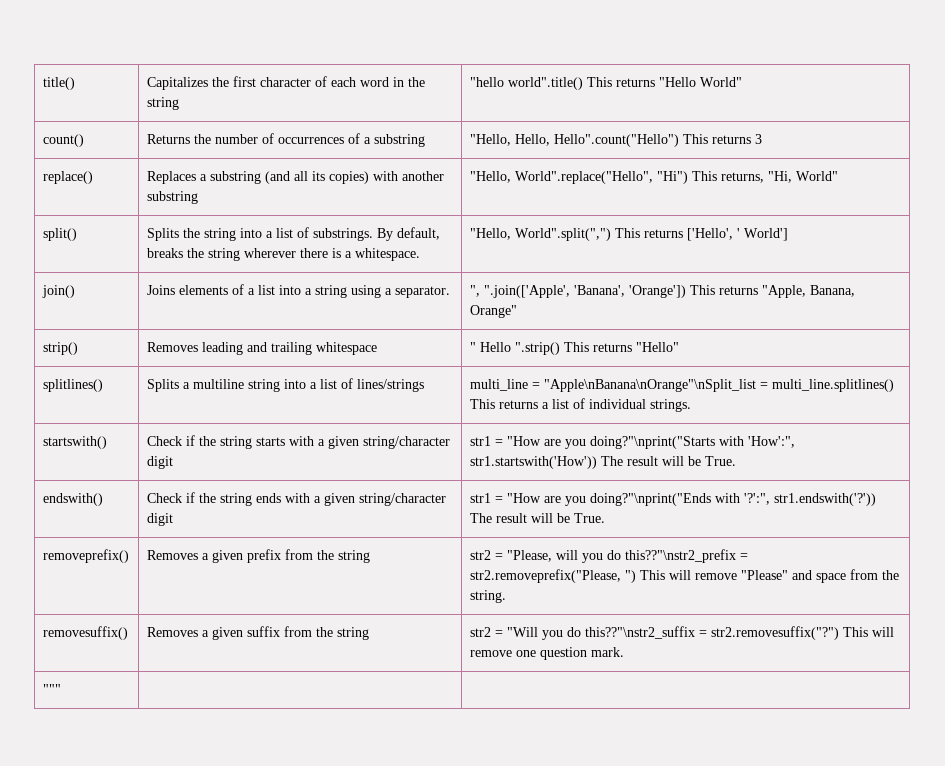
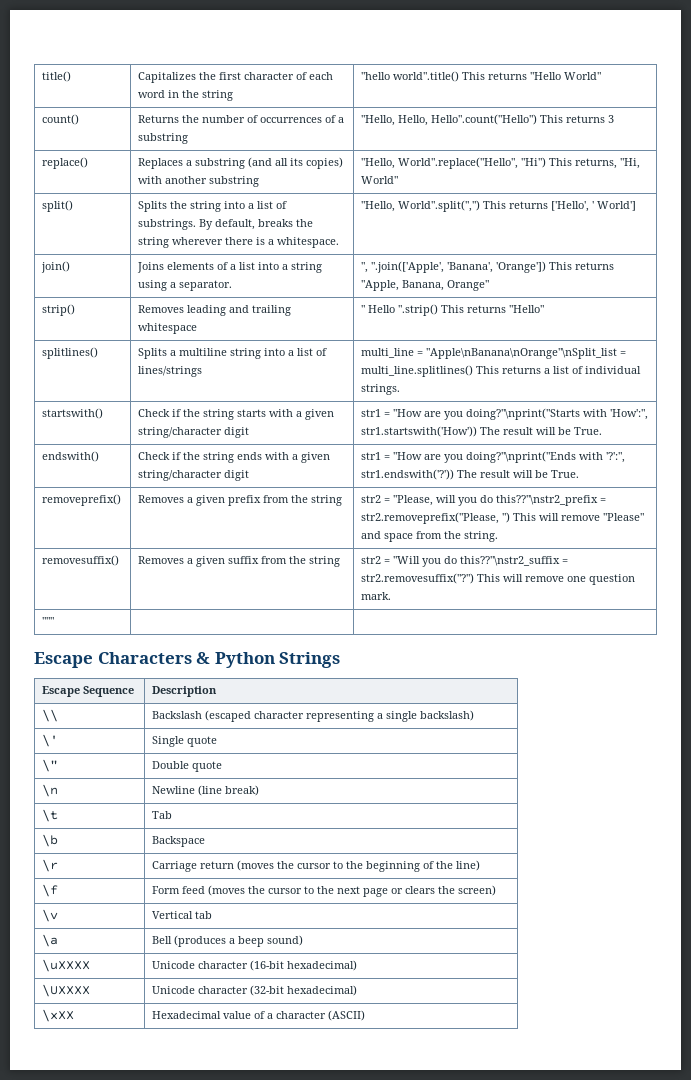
(61, 689) none -> [34,652,341,668] [42,686,135,697] [152,686,218,697] [42,709,59,722] [152,710,475,722] [42,734,59,747] [152,736,218,747] [42,759,59,772] [152,761,223,772] [42,784,59,797] [152,785,260,796] [42,809,59,822] [152,811,173,819] [42,834,59,847] [152,836,206,847] [42,859,59,872] [152,860,481,872] [42,884,59,897] [152,885,497,897] [42,909,59,922] [152,911,213,919] [42,934,59,947] [152,935,304,947] [42,959,91,972] [152,960,358,971] [42,984,91,997] [152,985,358,996] [42,1009,75,1022] [152,1010,366,1021] // Escape Characters & Python Strings // Escape Sequence | Description // \\ | Backslash (escaped character representing a single backslash) // \' | Single quote // \" | Double quote // \n | Newline (line break) // \t | Tab // \b | Backspace // \r | Carriage return (moves the cursor to the beginning of the line) // \f | Form feed (moves the cursor to the next page or clears the screen) // \v | Vertical tab // \a | Bell (produces a beep sound) // \uXXXX | Unicode character (16-bit hexadecimal) // \UXXXX | Unicode character (32-bit hexadecimal) // \xXX | Hexadecimal value of a character (ASCII)

